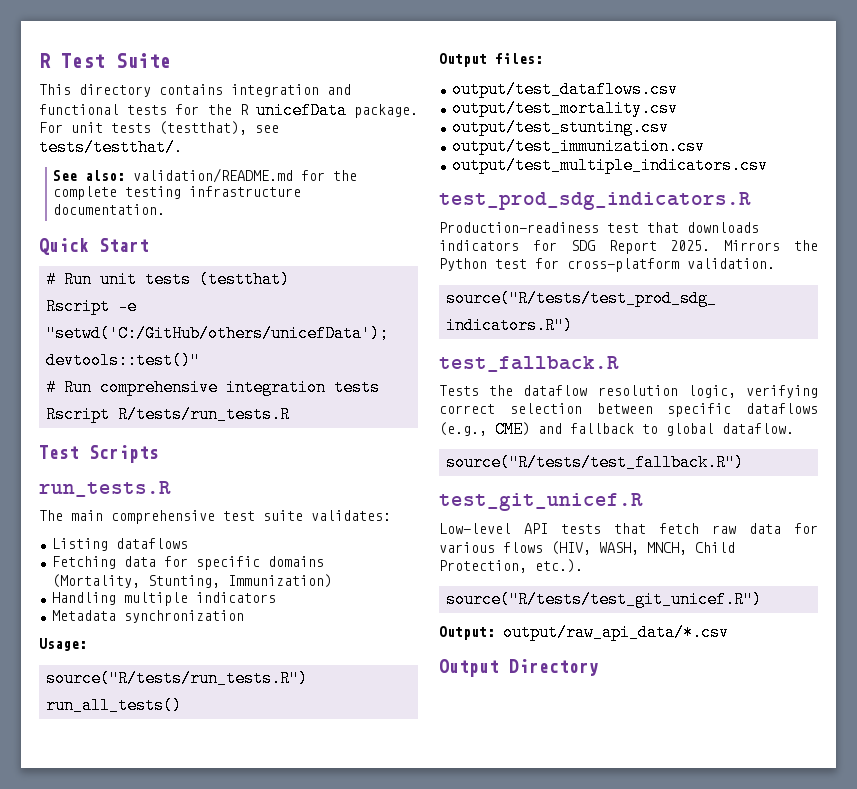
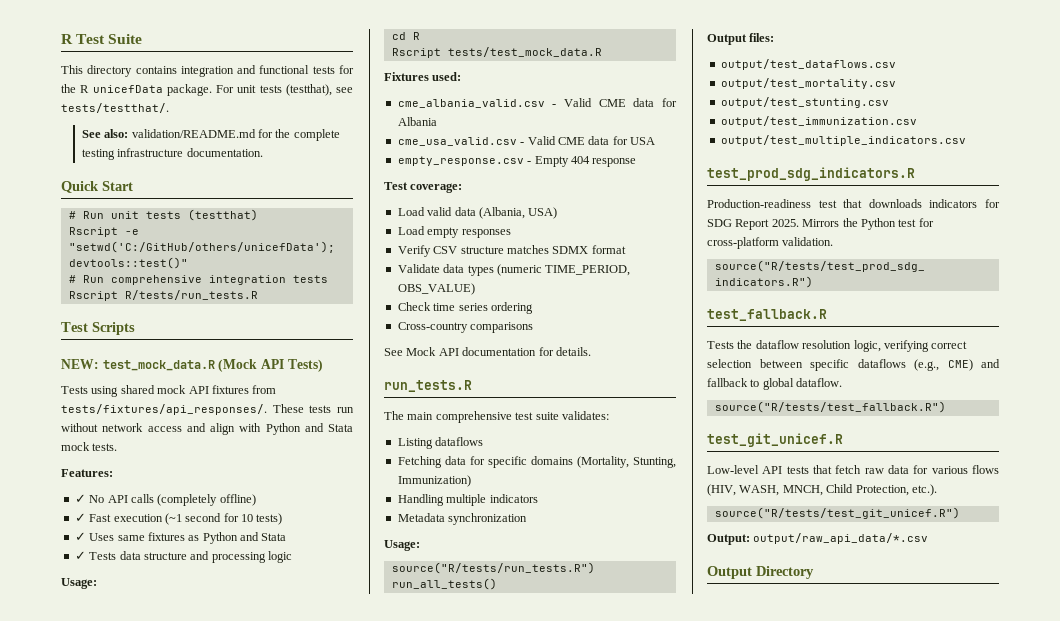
(159, 454) none -> [61,359,323,372] [61,385,277,397] [61,404,354,415] [61,423,353,435] [61,442,118,451] [61,469,113,477] [74,494,256,506] [74,513,283,525] [74,532,287,544] [74,551,292,563] [61,578,97,589] [391,32,420,40] [391,47,602,58] [384,72,462,81] [397,98,677,108] [397,117,437,126] [397,136,655,146] [397,156,637,167] [384,182,463,193] [397,207,558,219] [397,226,511,238] [397,245,626,257] [397,264,631,276] [397,283,475,295] [397,302,533,314] [397,322,534,333] [384,347,591,356] // NEW: test_mock_data.R (Mock API Tests) // Tests using shared mock API fixtures from tests/fixtures/api_responses/. These tests run without network access and align with Python and Stata mock tests. // Features: // ✓ No API calls (completely offline) // ✓ Fast execution (~1 second for 10 tests) // ✓ Uses same fixtures as Python and Stata // ✓ Tests data structure and processing logic // Usage: // cd R // Rscript tests/test_mock_data.R // Fixtures used: // cme_albania_valid.csv - Valid CME data for Albania // cme_usa_valid.csv - Valid CME data for USA // empty_response.csv - Empty 404 response // Test coverage: // Load valid data (Albania, USA) // Load empty responses // Verify CSV structure matches SDMX format // Validate data types (numeric TIME_PERIOD, OBS_VALUE) // Check time series ordering // Cross-country comparisons // See Mock API documentation for details.

